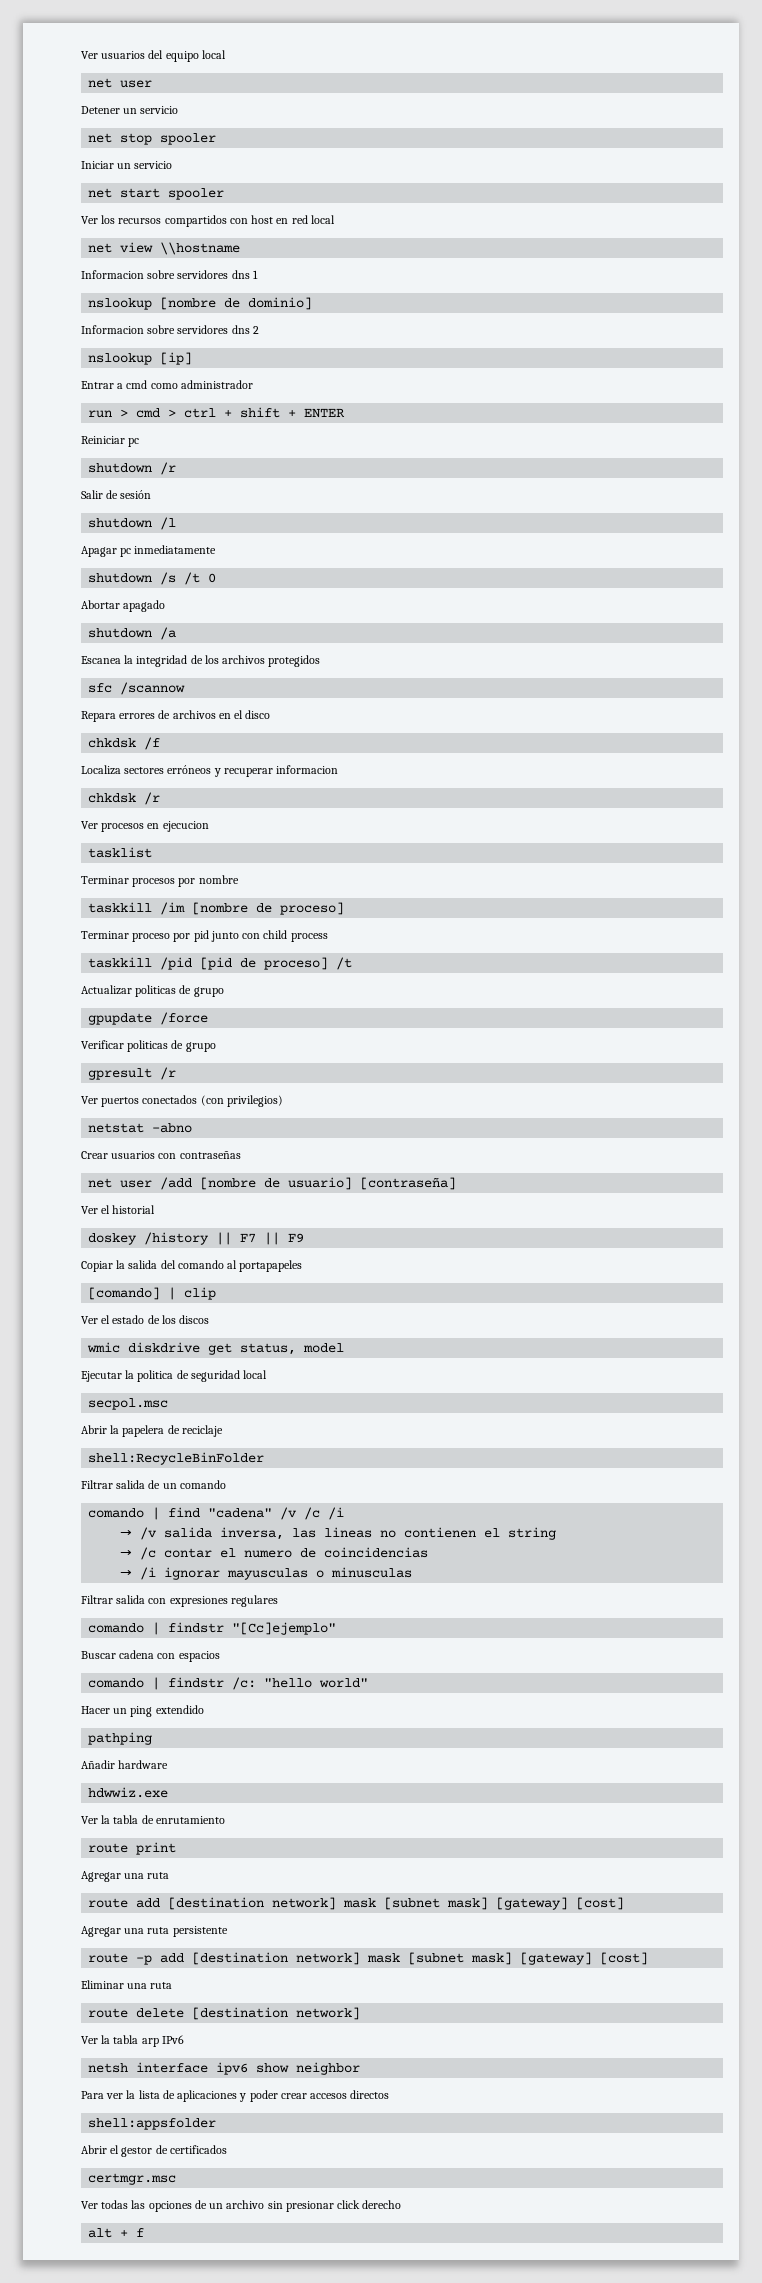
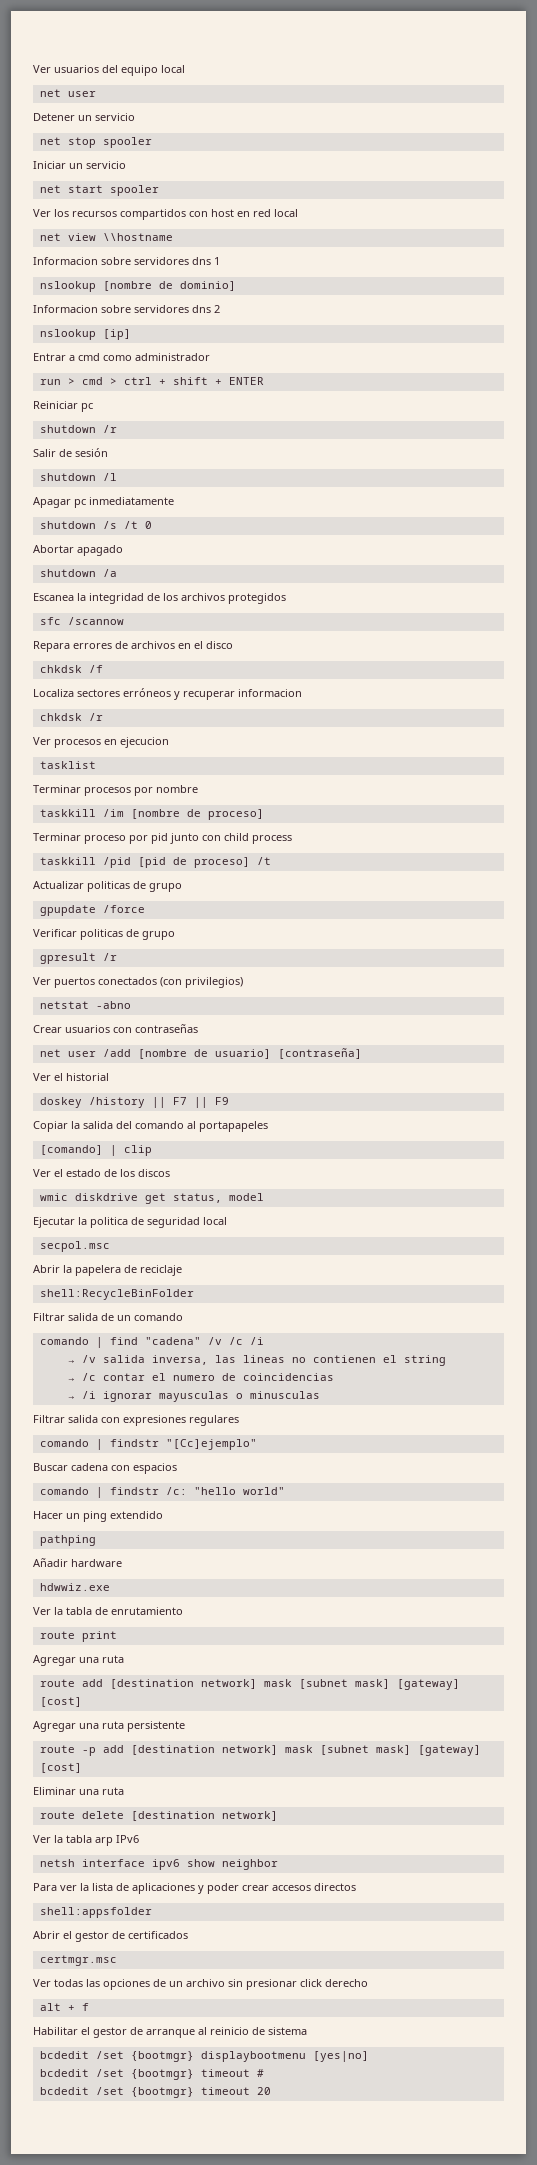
(145, 2232) none -> [33,2027,307,2038] [39,2051,369,2062] [39,2069,264,2080] [39,2087,271,2098] // Habilitar el gestor de arranque al reinicio de sistema // bcdedit /set {bootmgr} displaybootmenu [yes|no] // bcdedit /set {bootmgr} timeout # // bcdedit /set {bootmgr} timeout 20

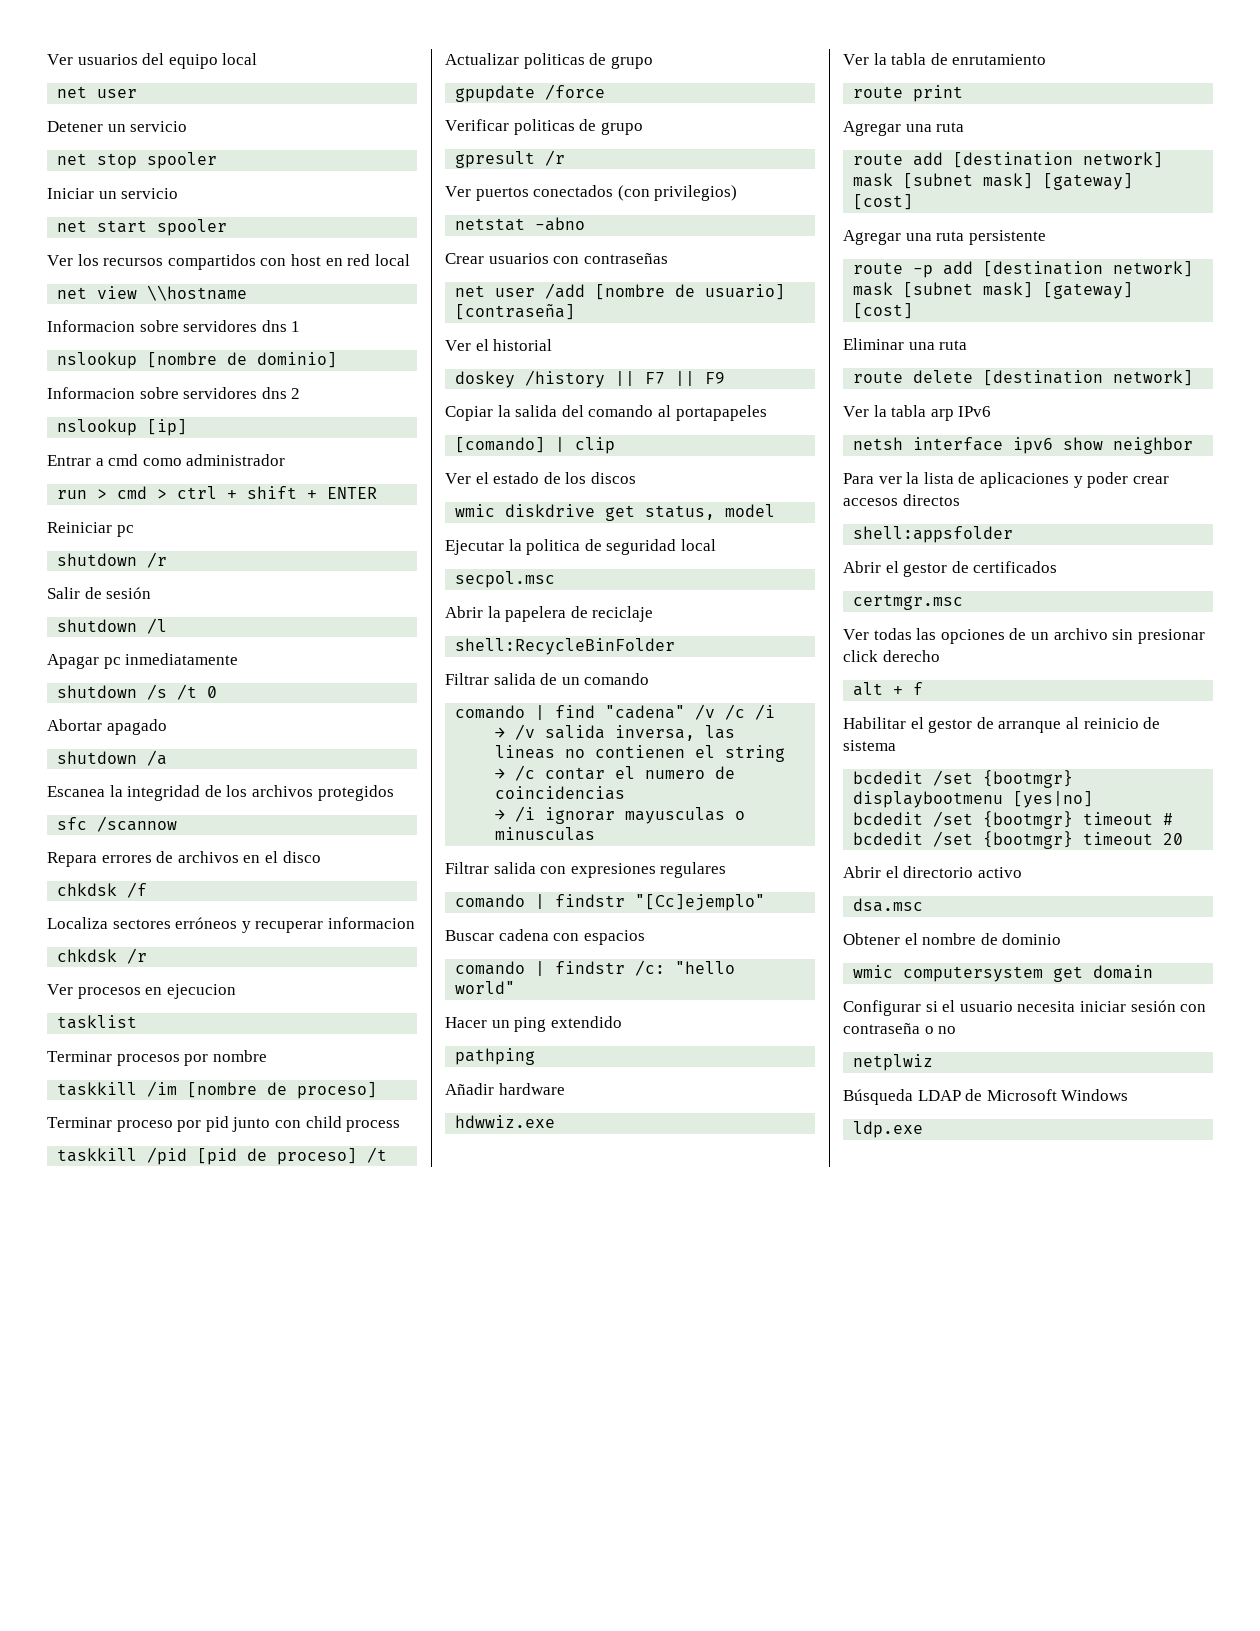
(271, 2091) none -> [843,866,1022,878] [853,898,924,912] [843,933,1062,945] [853,965,1154,982] [843,1000,1207,1016] [843,1023,957,1034] [853,1054,934,1071] [843,1089,1129,1105] [853,1121,924,1138] // Abrir el directorio activo // dsa.msc // Obtener el nombre de dominio // wmic computersystem get domain // Configurar si el usuario necesita iniciar sesión con contraseña o no // netplwiz // Búsqueda LDAP de Microsoft Windows // ldp.exe

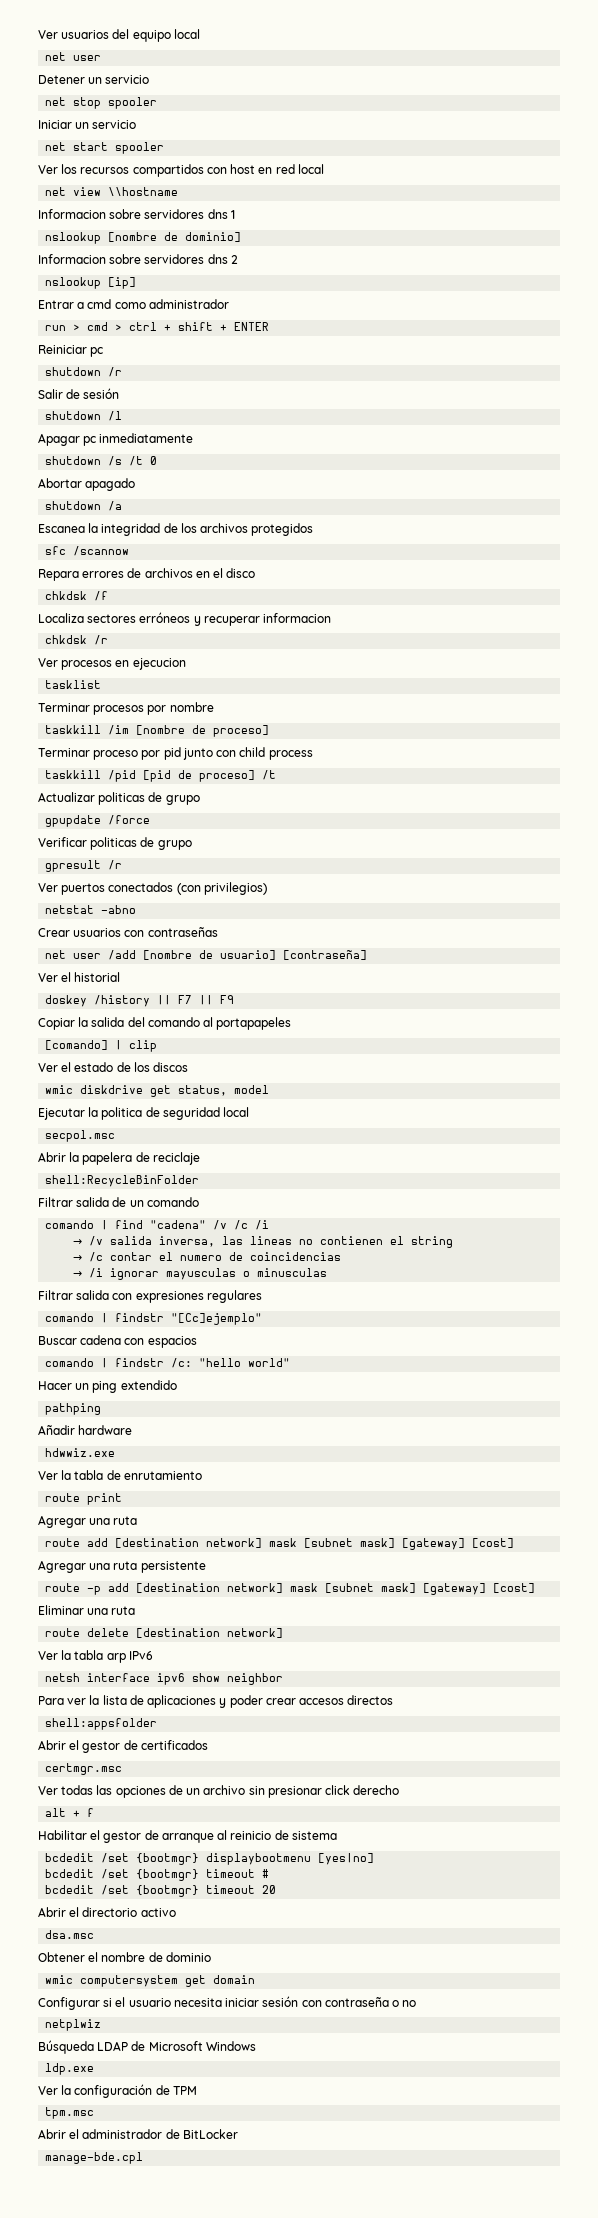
(924, 1129) none -> [38,2084,197,2098] [45,2107,95,2119] [38,2129,238,2139] [45,2152,144,2164] // Ver la configuración de TPM // tpm.msc // Abrir el administrador de BitLocker // manage-bde.cpl

